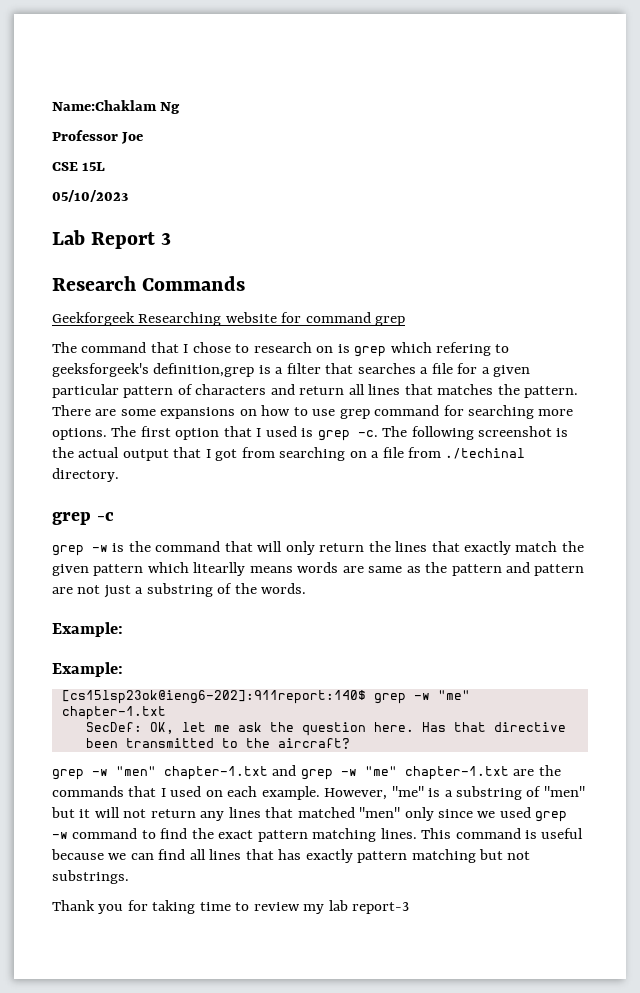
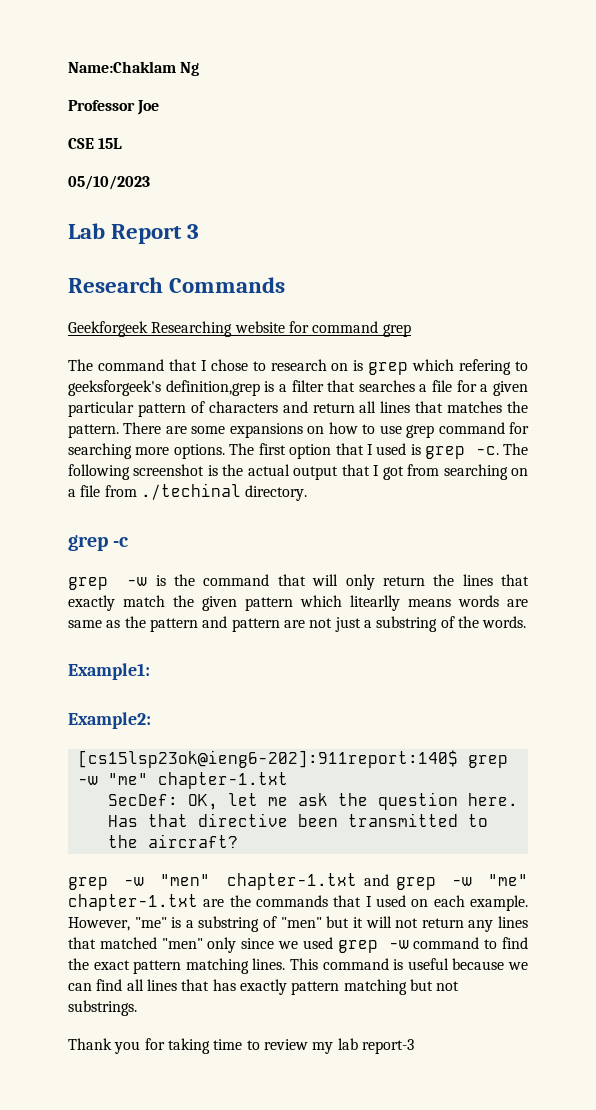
[52,622,123,637] [52,662,123,677] Example: // Example: -> [68,663,150,680] [68,712,151,729] Example1: // Example2:

